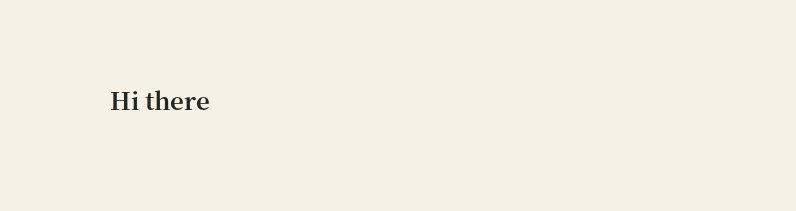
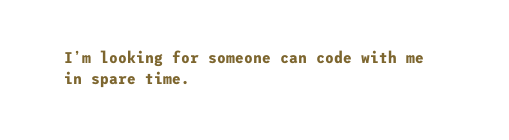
[110,90,211,110] Hi there -> [64,50,424,67] [64,71,190,88] I’m looking for someone can code with me in spare time.

